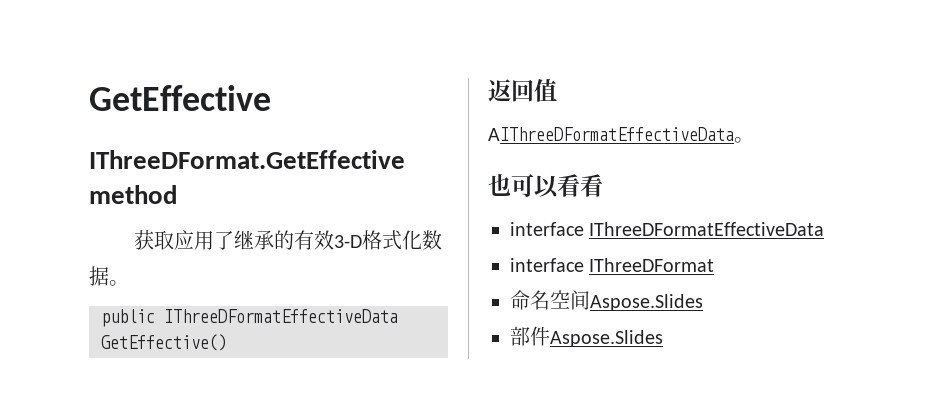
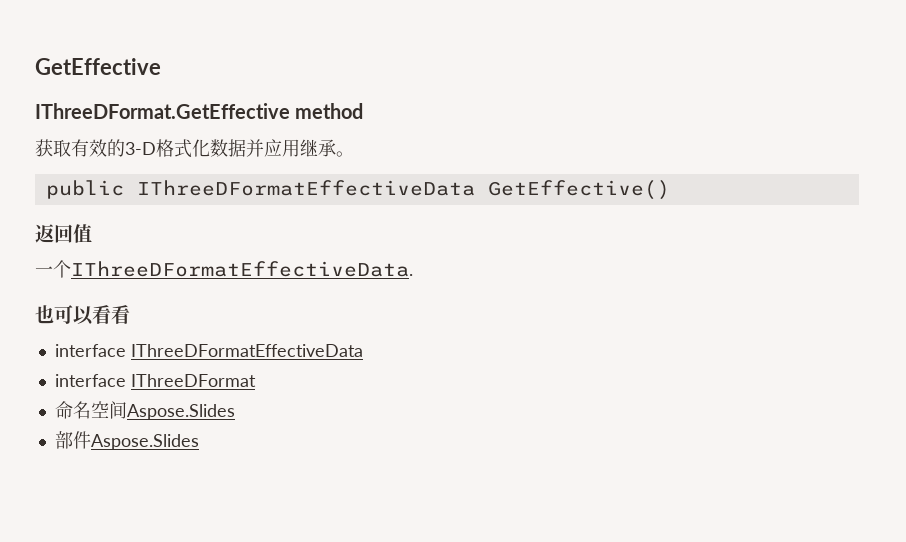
[173,230,334,250] 应用了继承的有效 -> [71,139,125,157] 有效的
(109, 276) none -> [246,139,336,157] 并应用继承
[488,127,754,143] AIThreeDFormatEffectiveData。 -> [35,260,413,278] 一个IThreeDFormatEffectiveData.

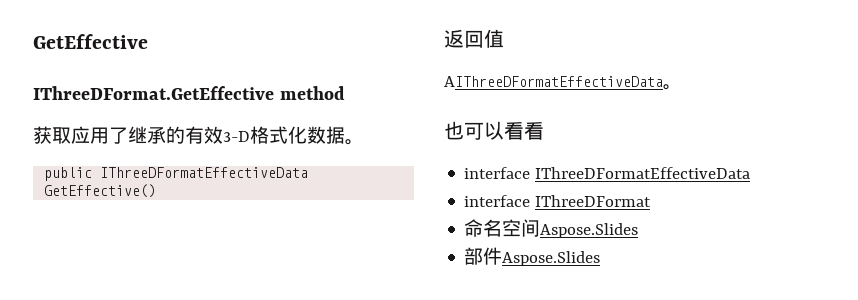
[71,139,125,157] 有效的 -> [71,126,223,144] 应用了继承的有效
[246,139,336,157] 并应用继承 -> (345, 135) none
[35,260,413,278] 一个IThreeDFormatEffectiveData. -> [444,76,682,90] AIThreeDFormatEffectiveData。

